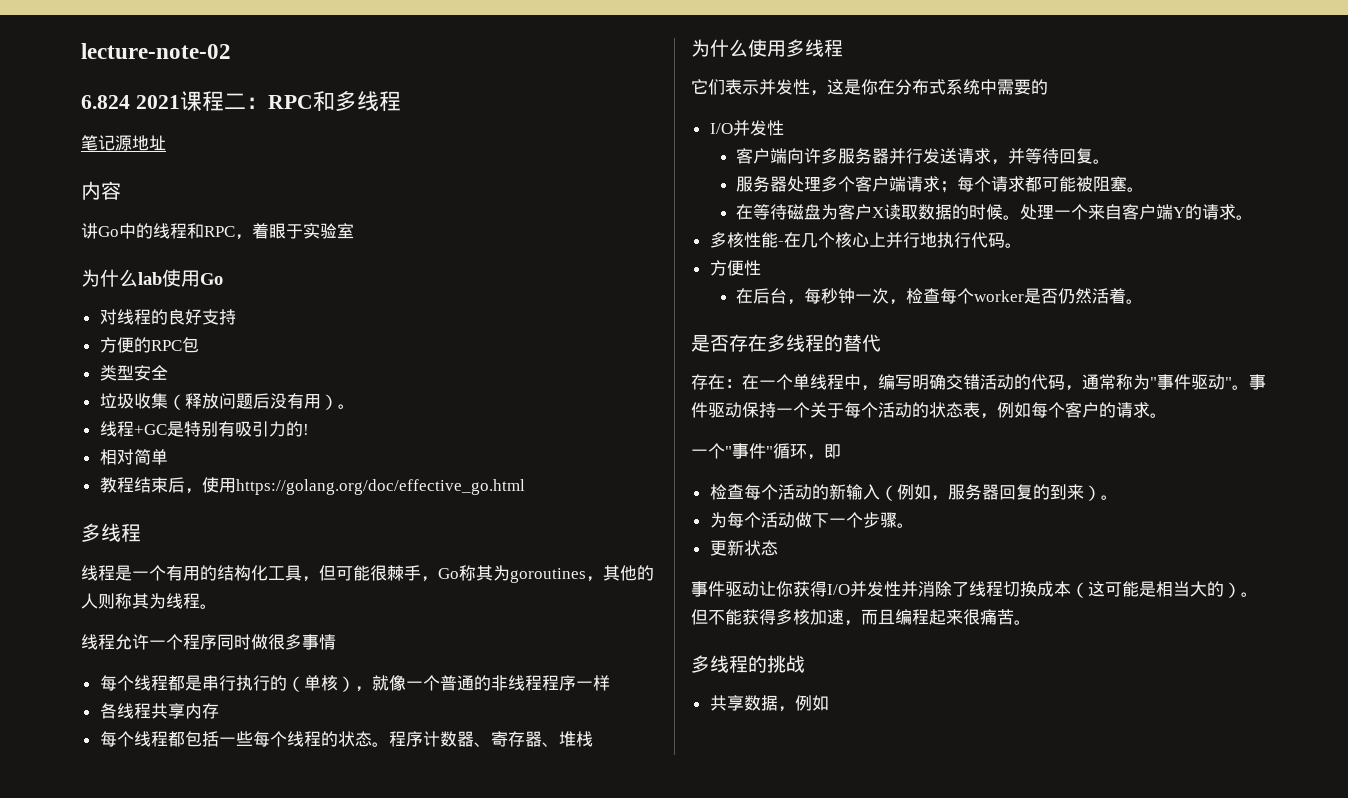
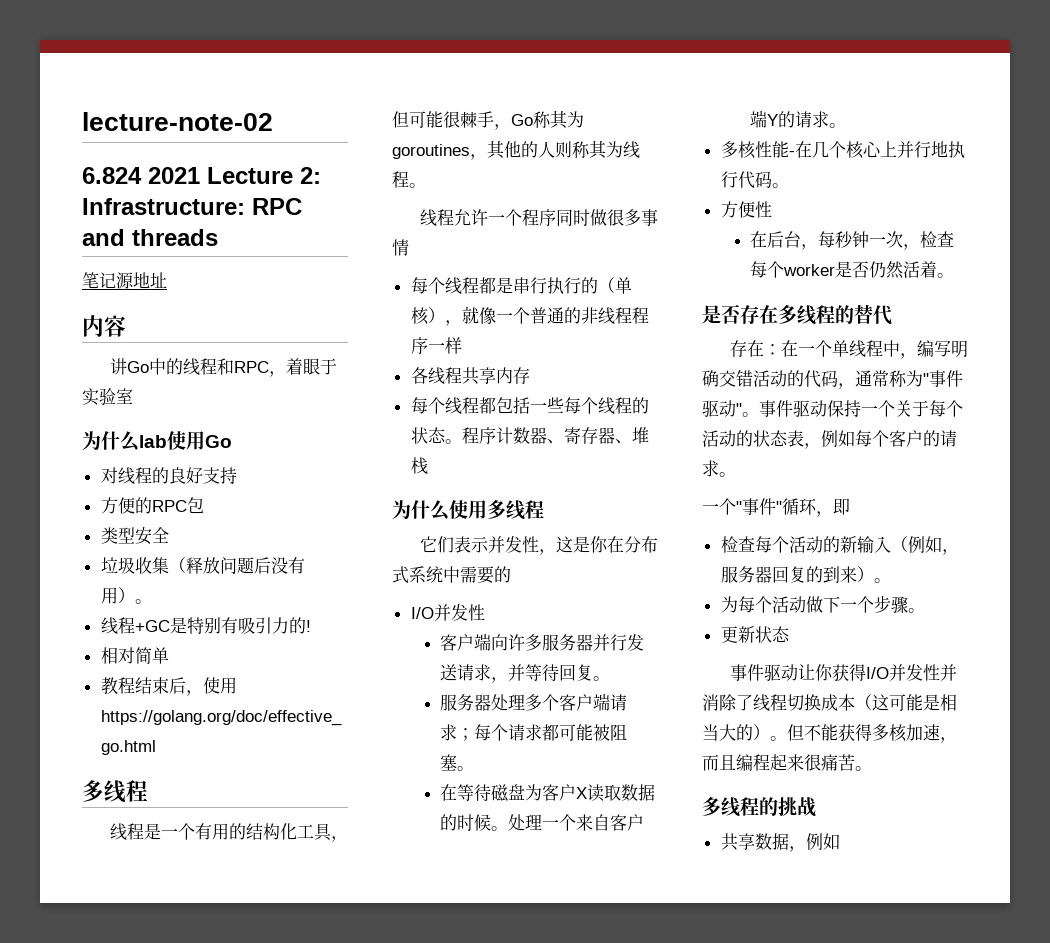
[179,91,401,112] 课程二：RPC和多线程 -> [207,167,321,184] [82,198,302,215] [82,229,218,246] Lecture 2: Infrastructure: RPC and threads

